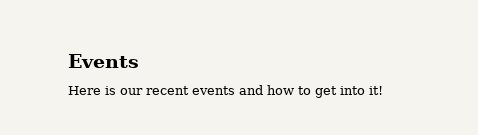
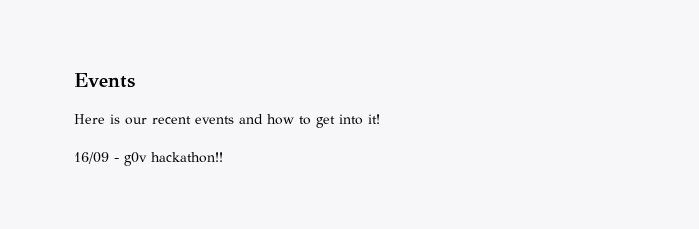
(383, 90) none -> [74,152,223,166] // 16/09 - g0v hackathon!!

